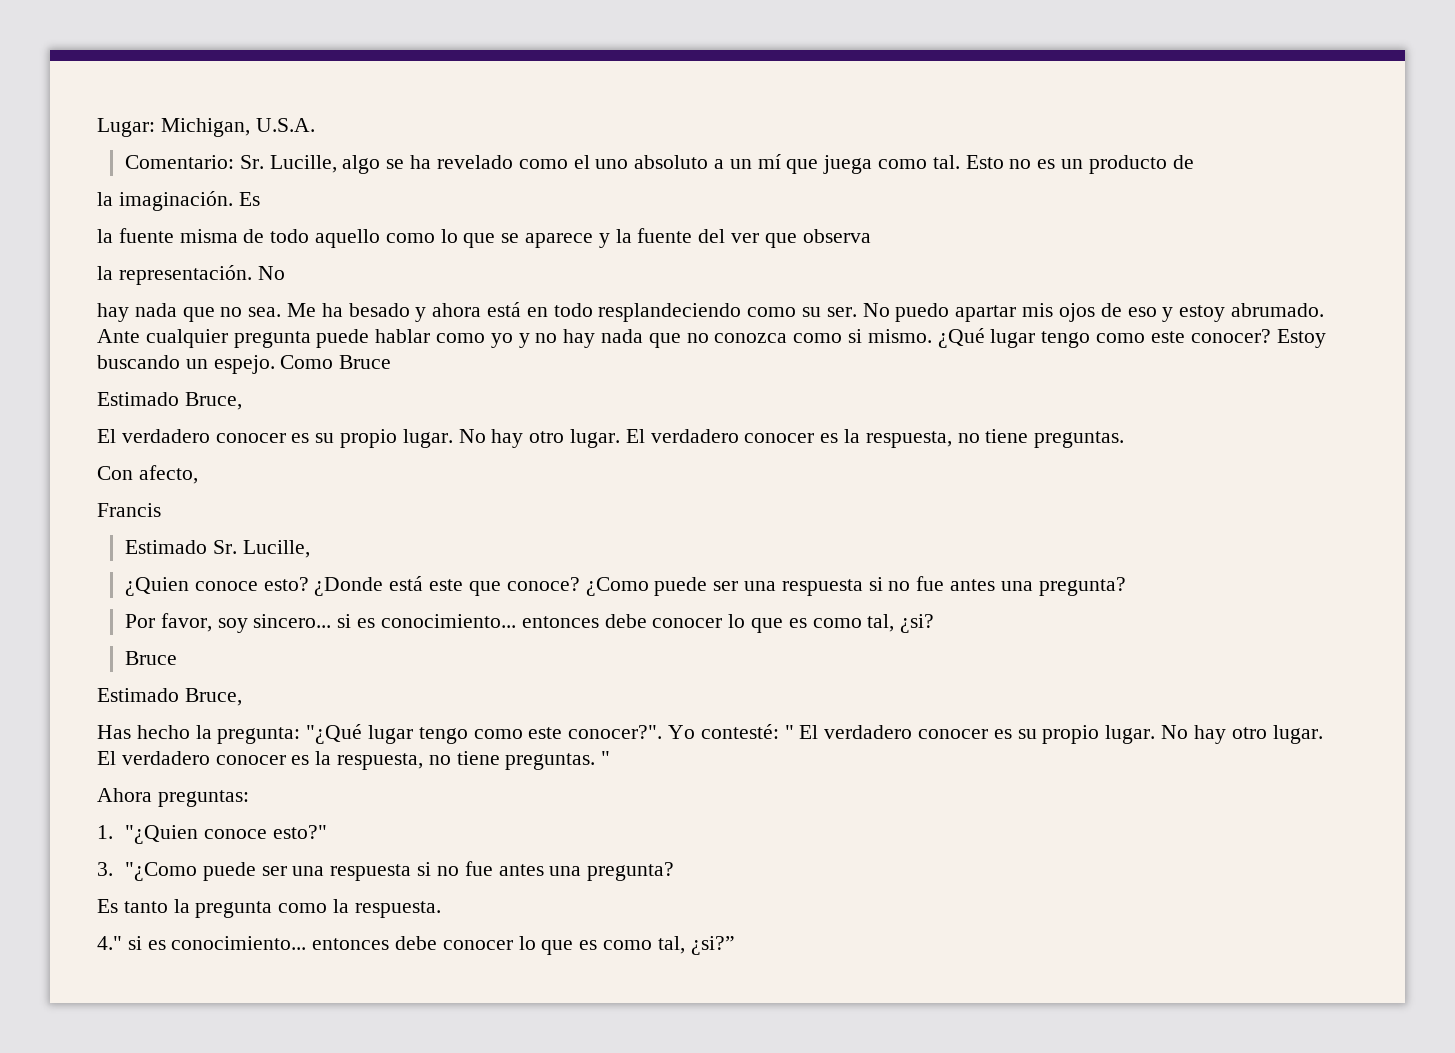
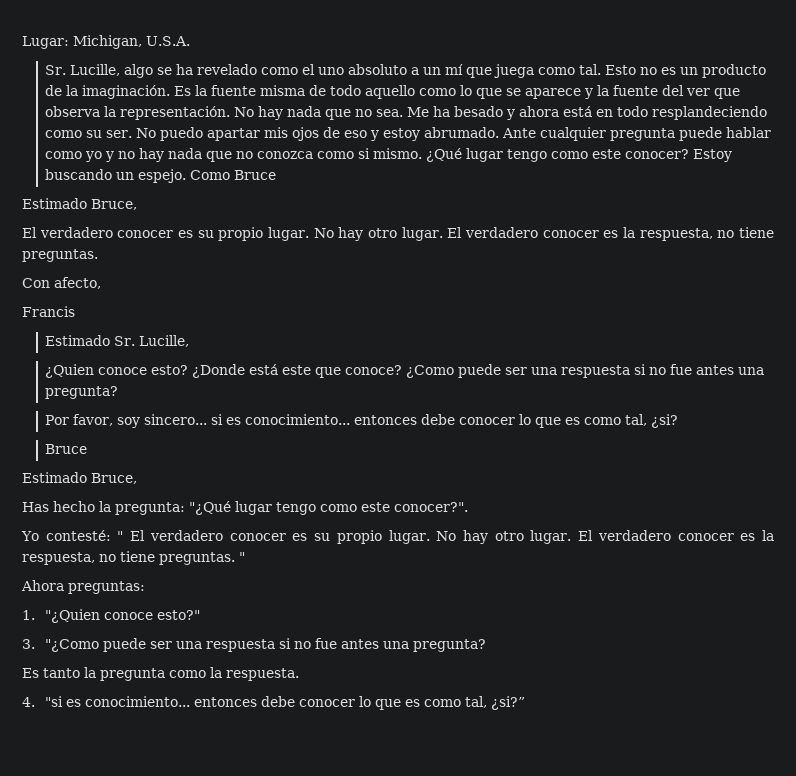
[125,155,235,169] Comentario: -> (190, 41) none
(1194, 162) // -> (63, 90) none
(260, 199) // -> (192, 91) none
(871, 236) // -> (101, 111) none
(285, 273) // -> (255, 112) none
(663, 732) none -> (468, 507) //
[97,936,142,950] 4." si -> [22,696,64,707] 4. "si

